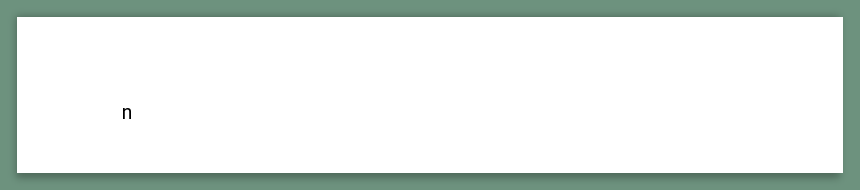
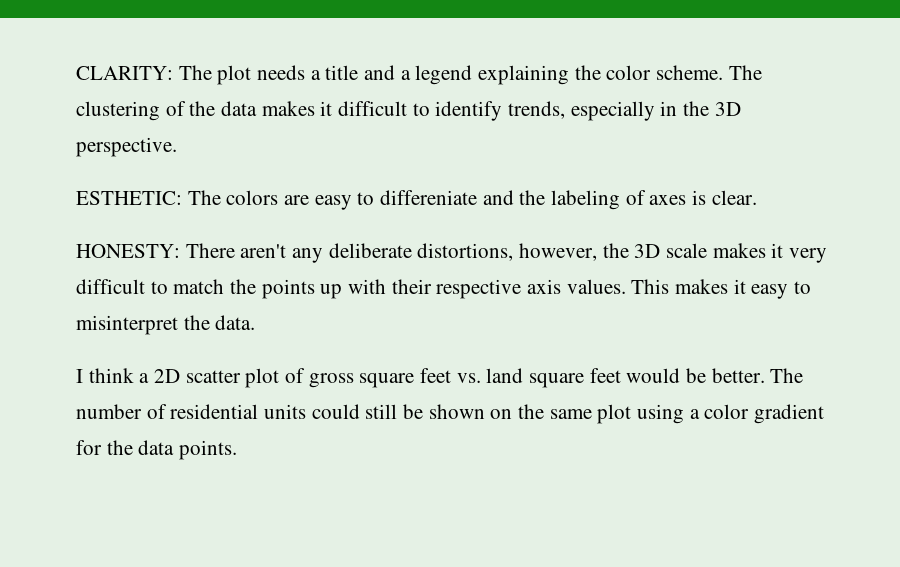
[122,108,132,119] n -> [76,65,762,85] [76,101,741,121] [76,137,177,157] [76,190,757,210] [76,243,828,263] [76,279,812,299] [76,315,256,335] [76,368,804,388] [76,404,825,424] [76,440,238,460] CLARITY: The plot needs a title and a legend explaining the color scheme. The clustering of the data makes it difficult to identify trends, especially in the 3D perspective. // ESTHETIC: The colors are easy to differeniate and the labeling of axes is clear. // HONESTY: There aren't any deliberate distortions, however, the 3D scale makes it very difficult to match the points up with their respective axis values. This makes it easy to misinterpret the data. // I think a 2D scatter plot of gross square feet vs. land square feet would be better. The number of residential units could still be shown on the same plot using a color gradient for the data points.

